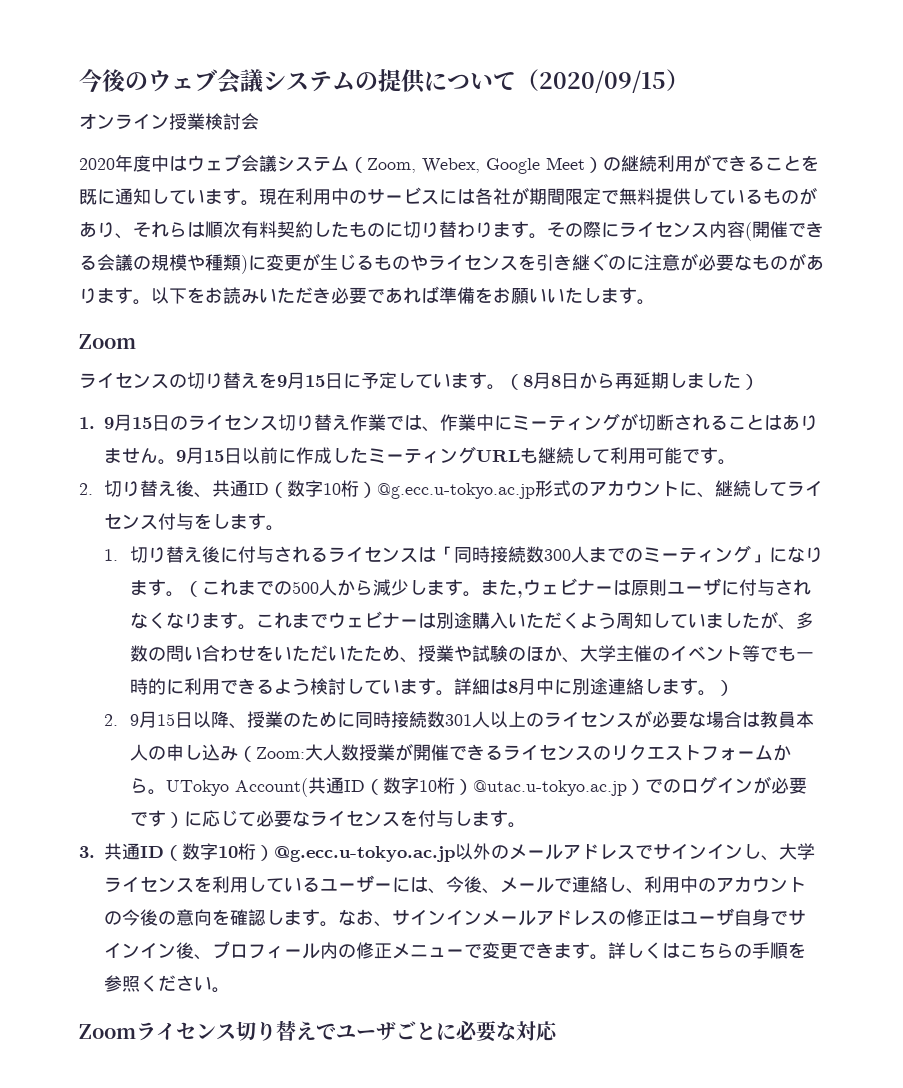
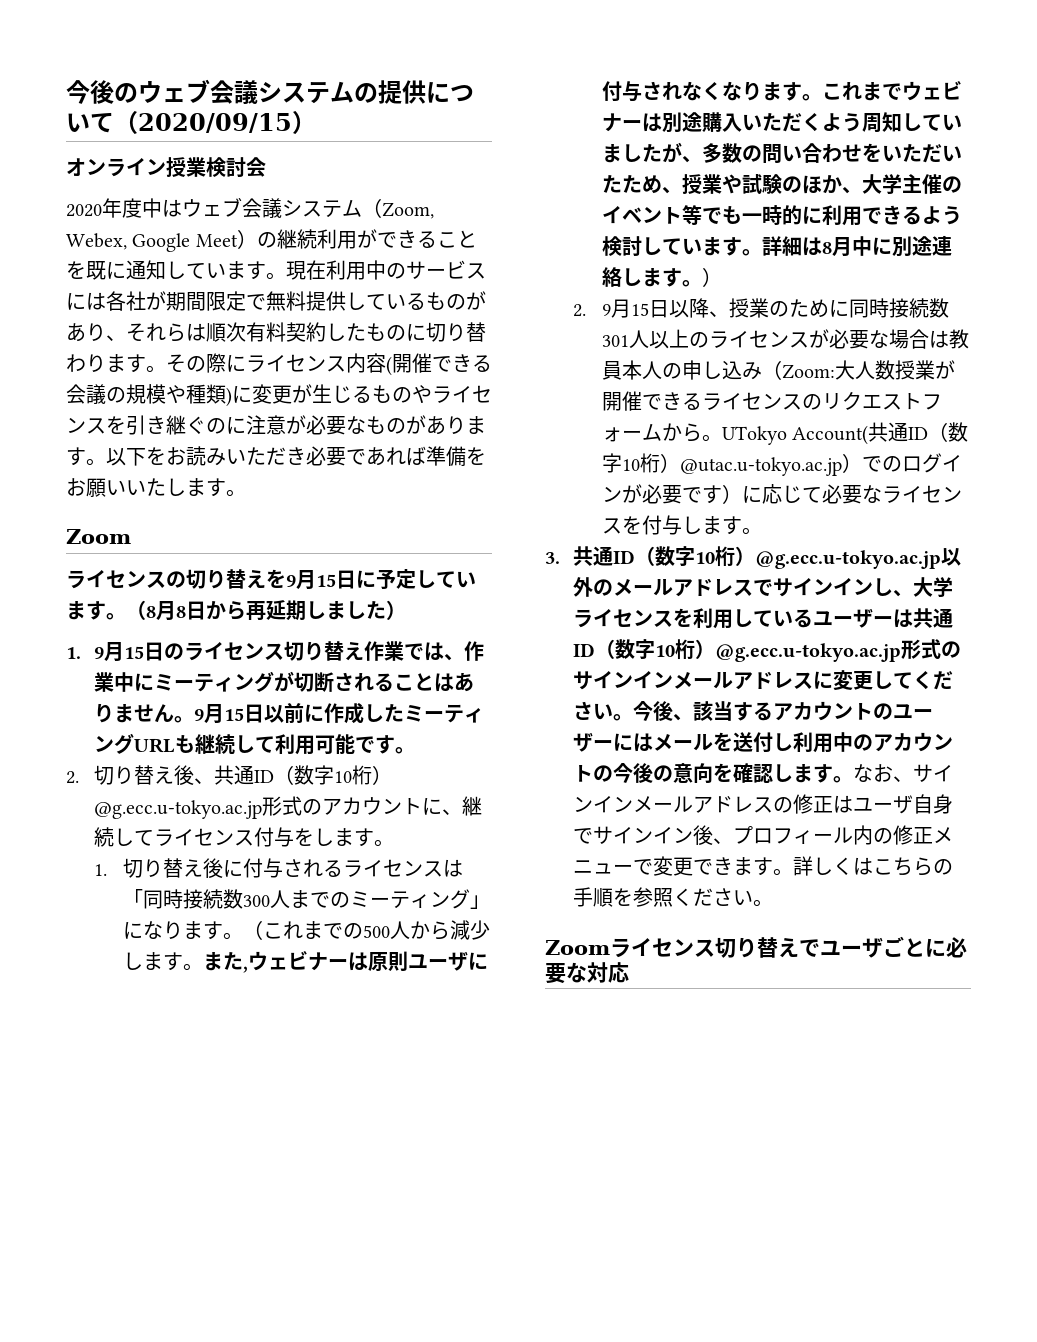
[392,876,645,894] には、今後、メールで連絡し、 -> [893,608,954,628] [573,639,962,662] [573,670,954,691] [573,701,934,721] [573,732,794,753] は共通ID（数字10桁）@g.ecc.u-tokyo.ac.jp形式のサインインメールアドレスに変更してください。今後、該当するアカウントのユーザーにはメールを送付し

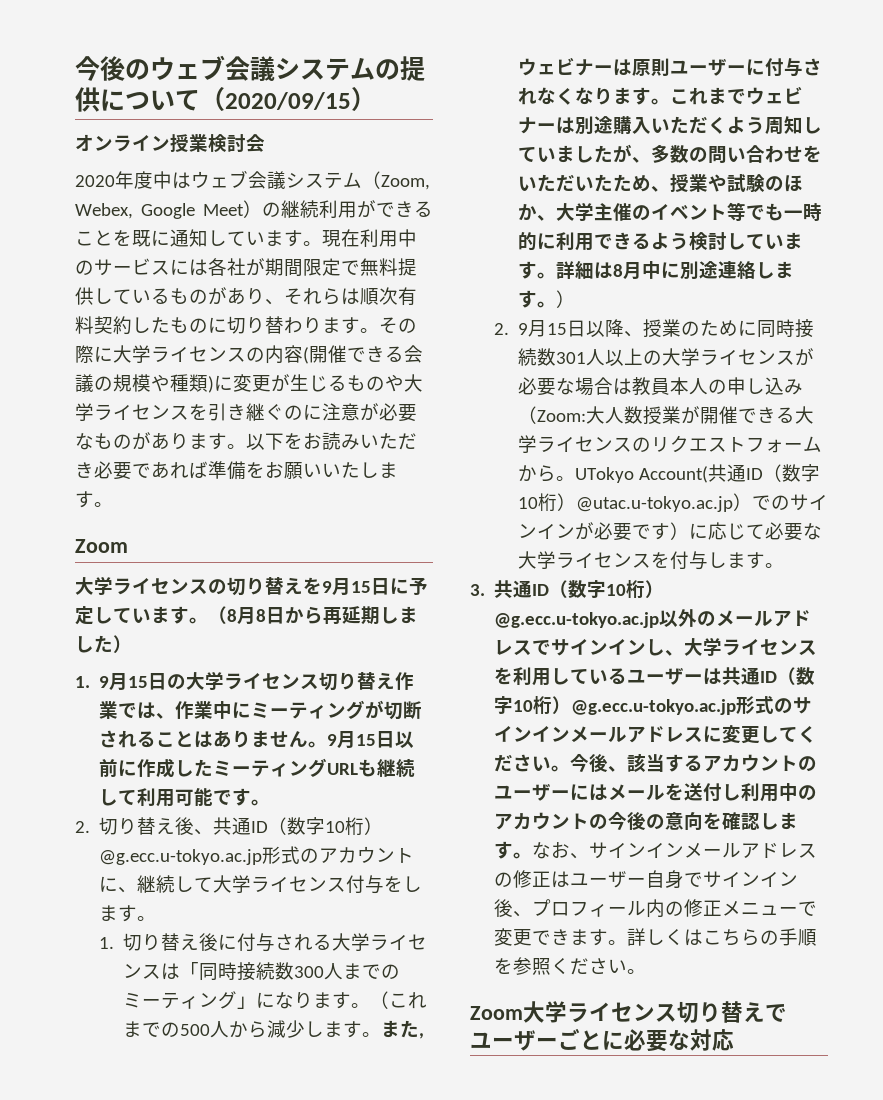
[246,354,346,372] ライセンス -> [113,345,265,363] 大学ライセンスの
(432, 394) none -> [404,374,423,392] [75,403,94,421] 大学
(131, 536) none -> [75,576,113,595] 大学
(185, 651) none -> [186,671,225,690] 大学
(155, 838) none -> [213,875,252,893] 大学
(343, 868) none -> [331,933,370,951] 大学
(468, 961) none -> [726,65,746,74] ー
(709, 340) none -> [661,348,700,366] 大学
(702, 401) none -> [794,406,814,424] [517,435,537,453] 大学
[901,453,942,473] ログ -> [789,494,828,511] [517,524,537,538] サイン
(882, 494) none -> [517,551,556,569] 大学
(914, 804) none -> [627,877,647,886] ー
(610, 947) none -> [523,1001,567,1023] 大学
(883, 947) none -> [536,1037,558,1048] ー

